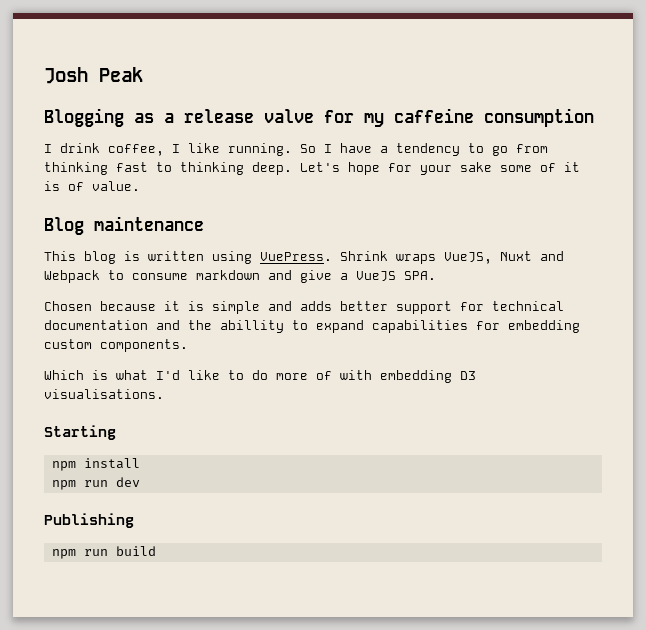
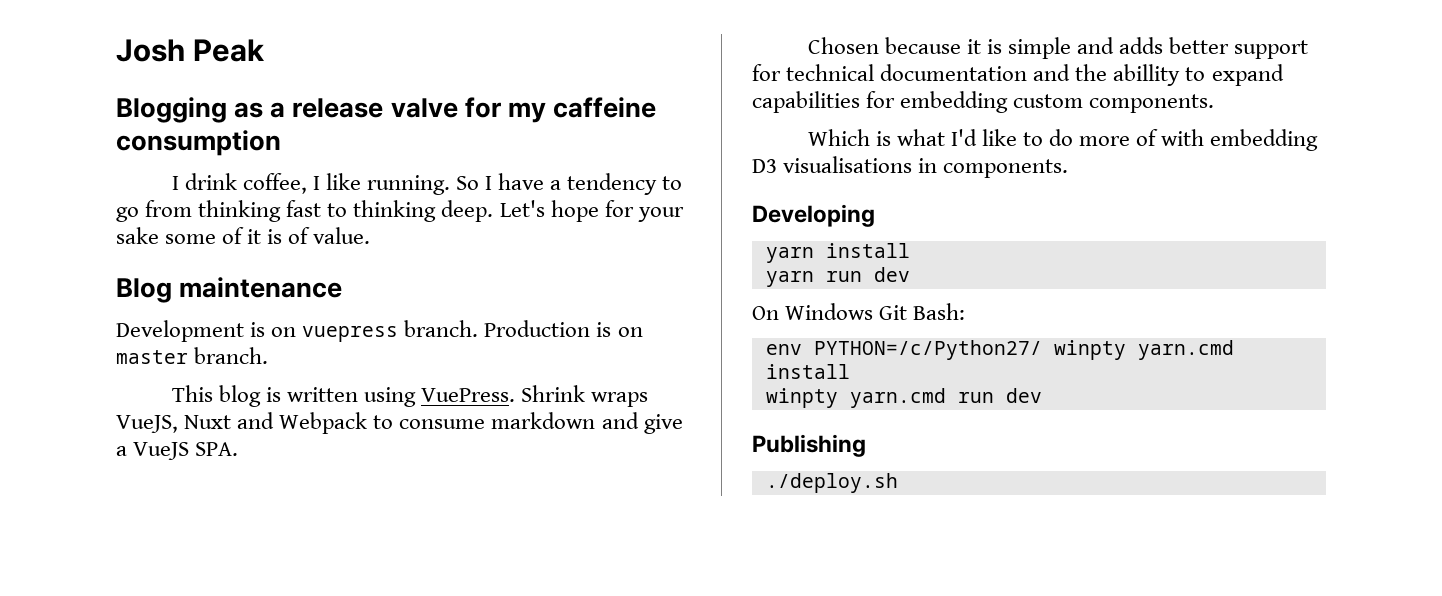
(204, 223) none -> [116,320,643,342] [116,347,269,364] // Development is on vuepress branch. Production is on master branch.
[44,389,164,399] [44,425,116,440] [51,458,140,471] [51,480,76,490] visualisations. // Starting // npm install // npm -> [783,156,1069,178] [752,204,875,227] [765,243,910,263] [765,267,910,287] [752,303,966,320] [765,340,1234,360] [765,364,850,379] [765,388,946,408] visualisations in components. // Developing // yarn install // yarn run dev // On Windows Git Bash: // env PYTHON=/c/Python27/ winpty yarn.cmd install // winpty yarn.cmd
[51,546,156,559] npm run build -> [765,473,898,493] ./deploy.sh

